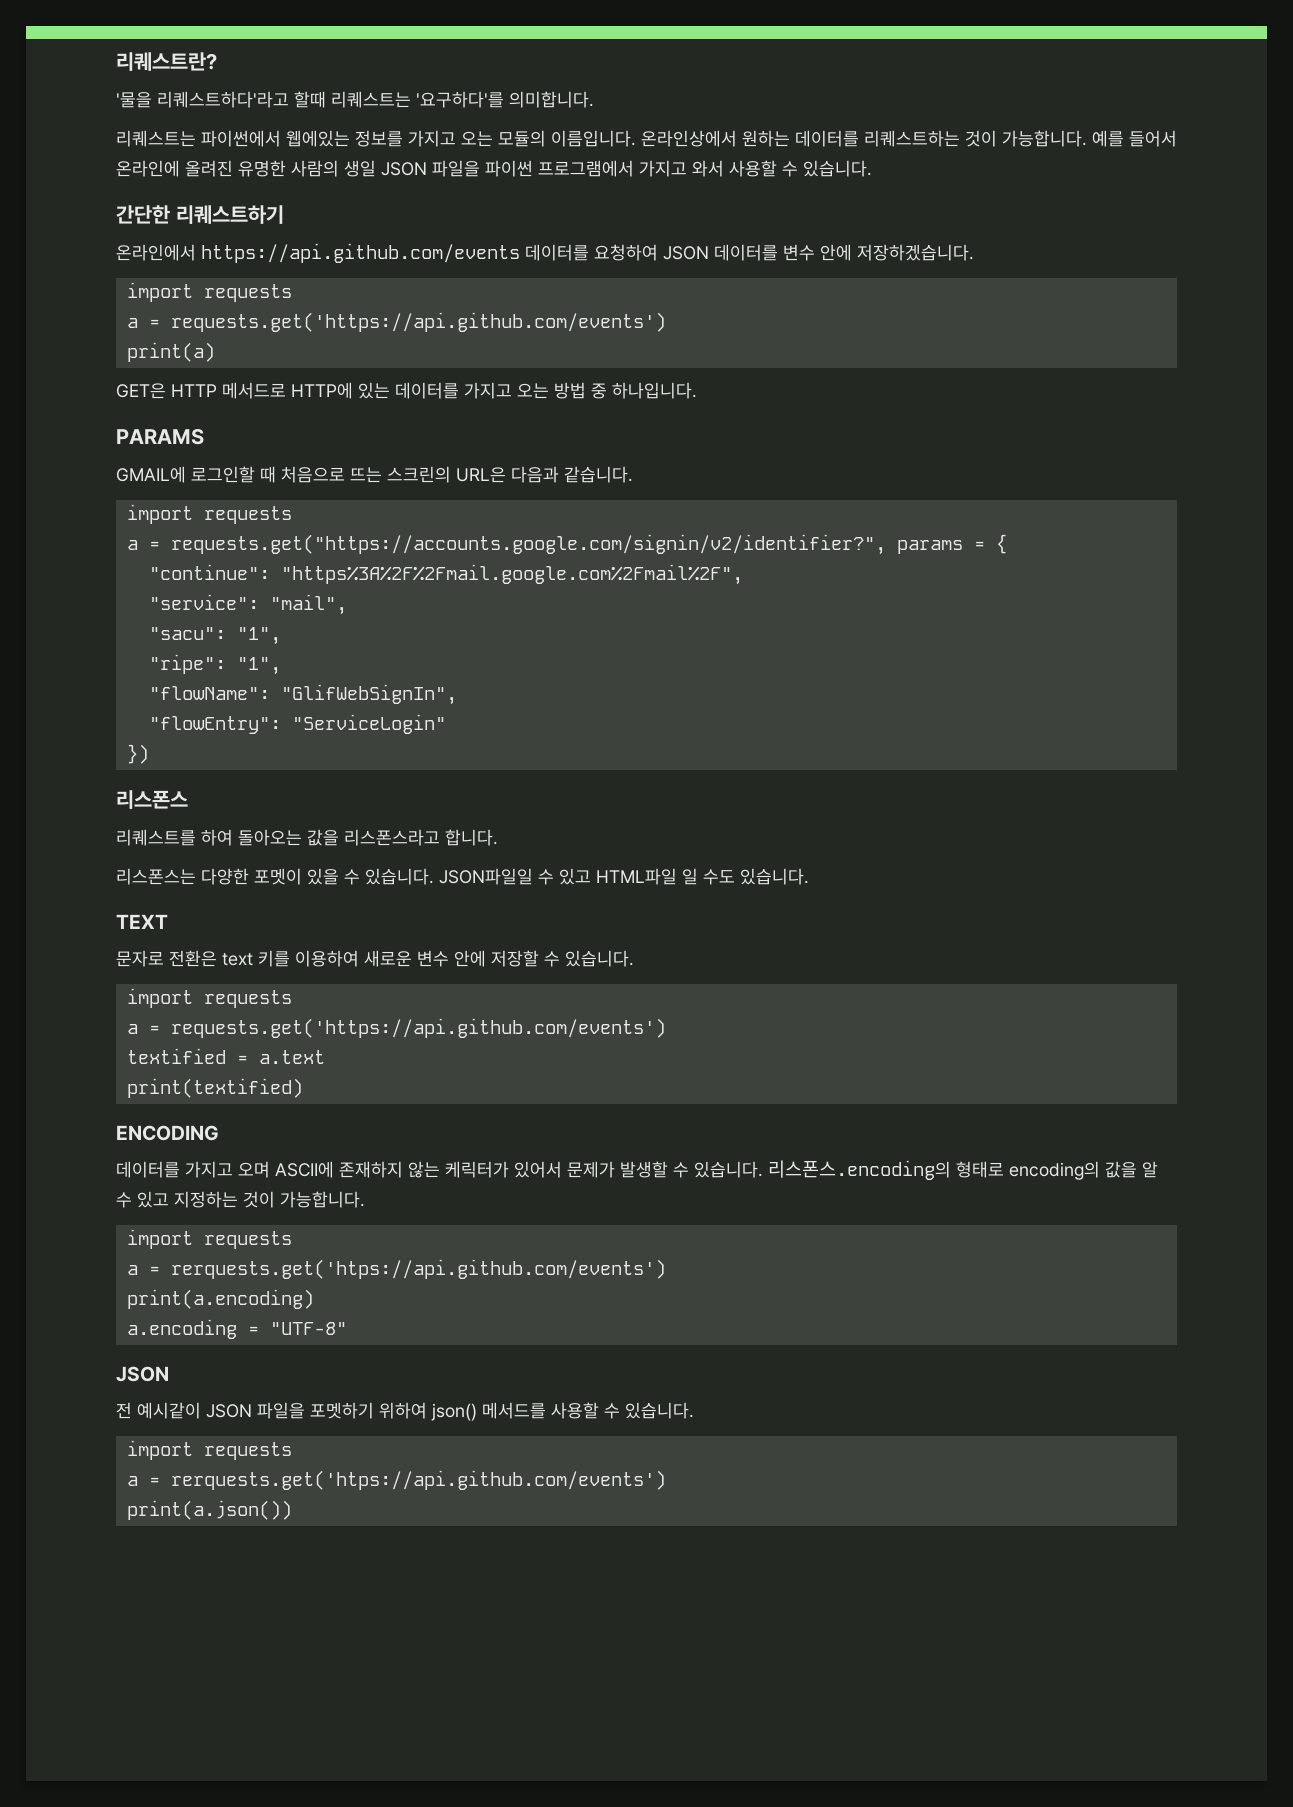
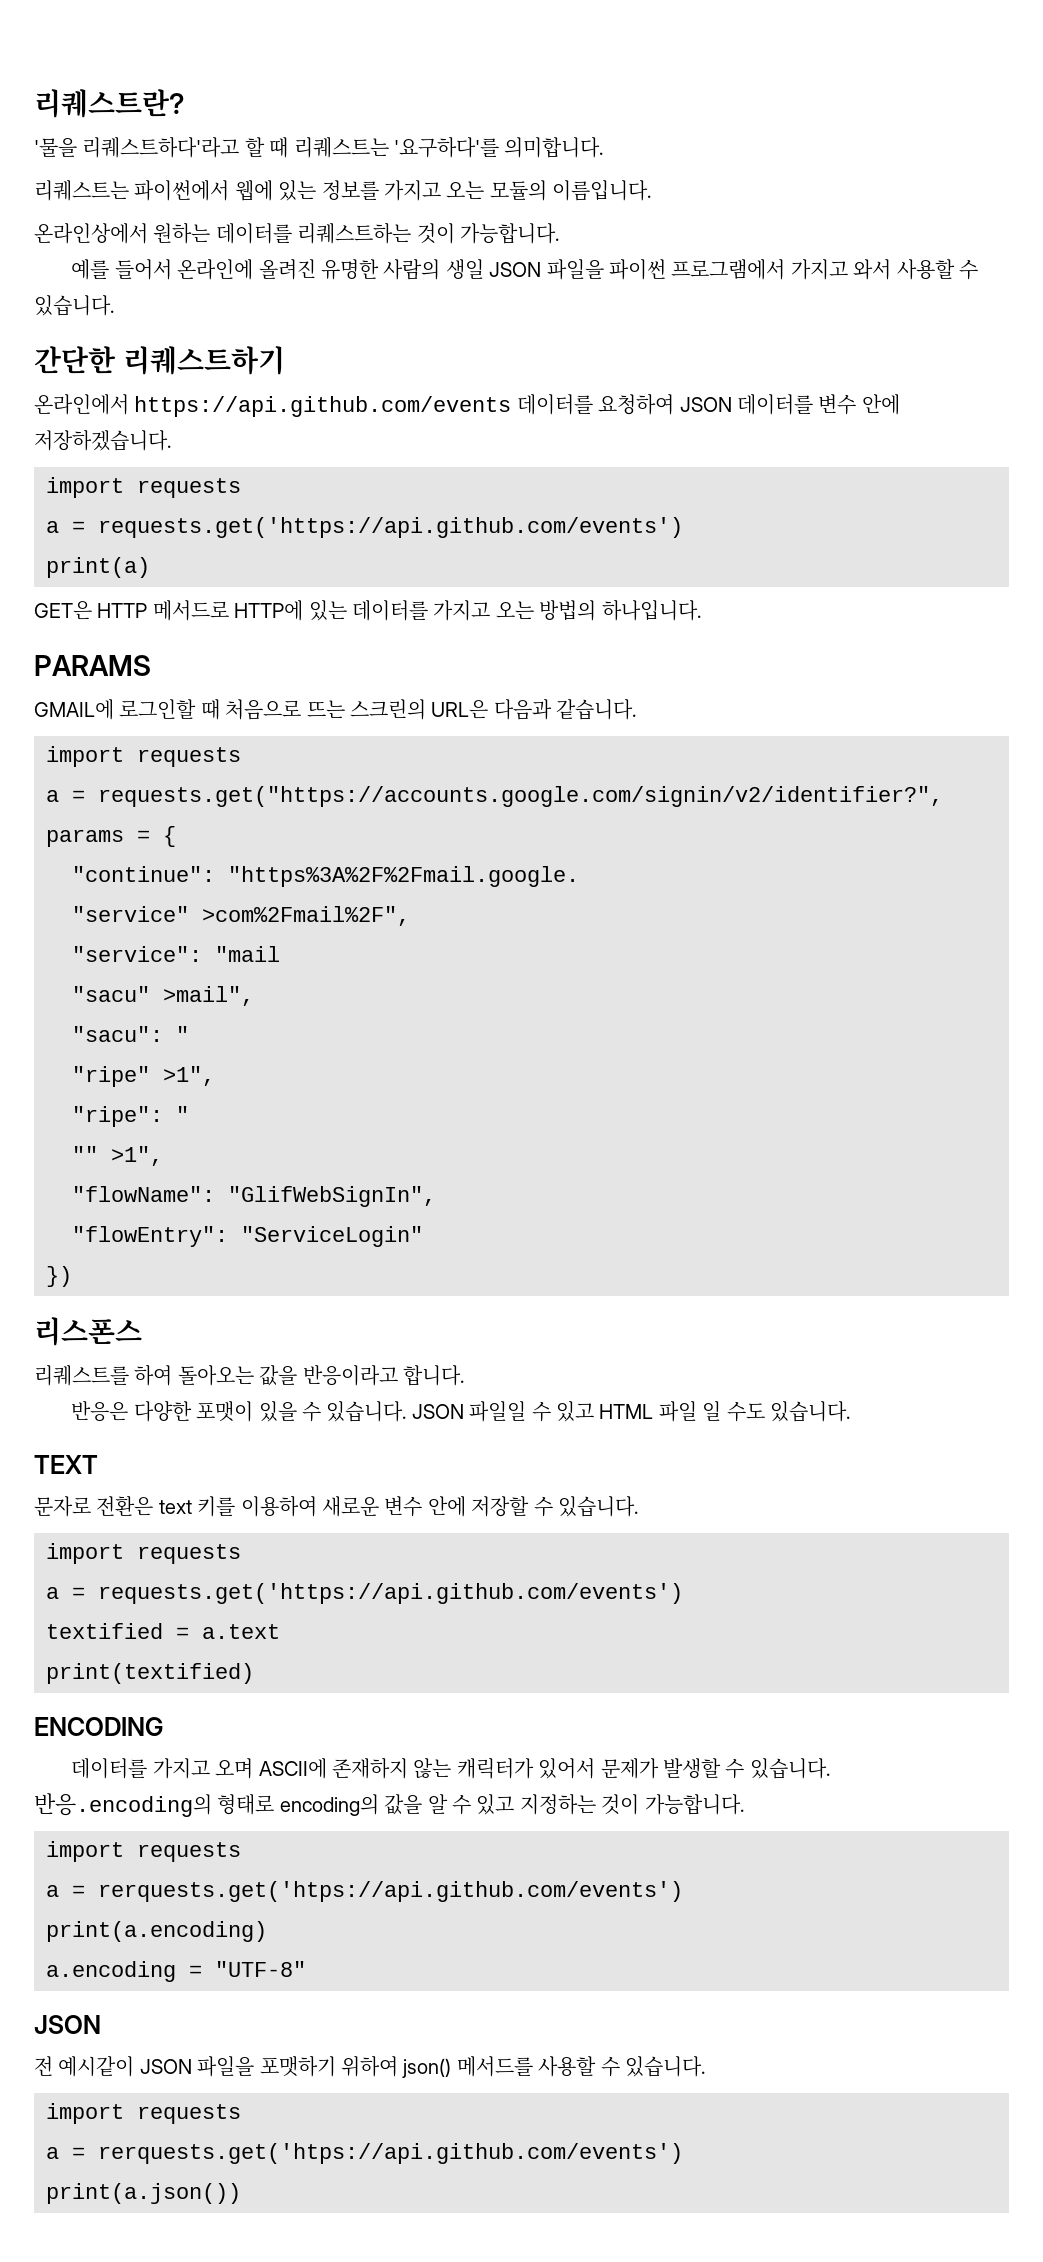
[294,91,326,108] 할때 -> [244,137,289,158] 할 때
[286,130,350,147] 웹에있는 -> [234,180,317,201] 웹에 있는
(636, 138) none -> (652, 190) //
(1087, 138) none -> (559, 233) //
[554,382,607,399] 방법 중 -> [539,600,597,621] 방법의
[280,564,743,585] [148,594,347,615] [148,627,281,645] [148,654,281,675] "https%3A%2F%2Fmail.google.com%2Fmail%2F", // "service": "mail", // "sacu": "1", // "ripe": "1", -> [228,866,579,887] [72,906,410,926] [72,946,280,962] [72,986,254,1006] [72,1026,189,1042] [72,1066,215,1087] [72,1106,189,1127] [72,1146,163,1166] "https%3A%2F%2Fmail.google. // "service" >com%2Fmail%2F", // "service": "mail // "sacu" >mail", // "sacu": " // "ripe" >1", // "ripe": " // "" >1",
[344,829,440,846] 리스폰스라고 -> [302,1365,398,1386] 반응이라고
[116,868,677,885] 리스폰스는 다양한 포멧이 있을 수 있습니다. JSON파일일 수 있고 HTML파일 -> [71,1401,697,1422] 반응은 다양한 포맷이 있을 수 있습니다. JSON 파일일 수 있고 HTML 파일
[445,1161,509,1178] 케릭터가 -> [456,1758,534,1779] 캐릭터가
[768,1160,951,1180] 리스폰스.encoding의 -> [34,1793,212,1817] 반응.encoding의
[310,1402,374,1419] 포멧하기 -> [259,2056,336,2077] 포맷하기

